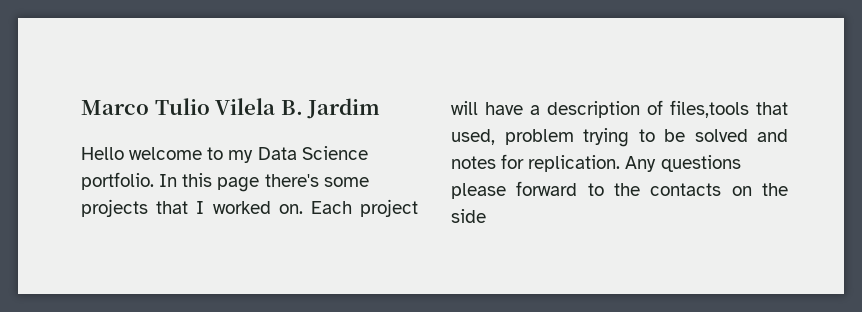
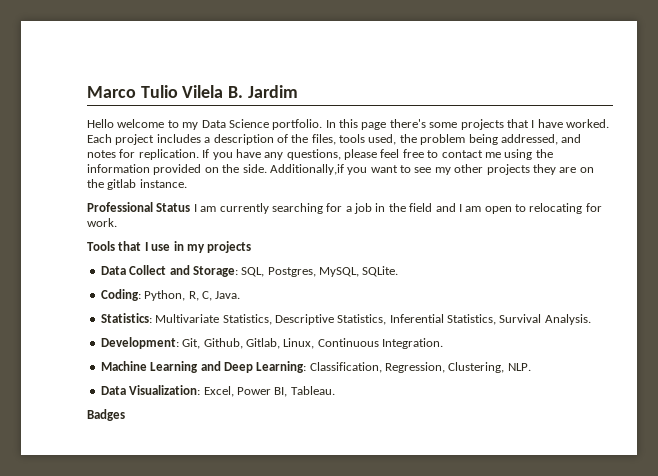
[212,199,418,217] [451,100,788,118] [451,128,788,147] [451,154,741,172] [451,181,788,199] [451,209,486,223] worked on. Each project will have a description of files,tools that used, problem trying to be solved and notes for replication. Any questions please forward to the contacts on the side -> [537,119,609,128] [87,134,582,145] [87,149,553,160] [87,164,594,175] [87,179,187,190] [87,202,602,214] [87,218,117,227] [87,241,252,253] [100,265,399,277] [100,289,241,301] [100,313,591,325] [100,337,443,349] [100,361,531,373] [100,385,335,397] [87,409,125,421] have worked. Each project includes a description of the files, tools used, the problem being addressed, and notes for replication. If you have any questions, please feel free to contact me using the information provided on the side. Additionally,if you want to see my other projects they are on the gitlab instance. // Professional Status I am currently searching for a job in the field and I am open to relocating for work. // Tools that I use in my projects // Data Collect and Storage: SQL, Postgres, MySQL, SQLite. // Coding: Python, R, C, Java. // Statistics: Multivariate Statistics, Descriptive Statistics, Inferential Statistics, Survival Analysis. // Development: Git, Github, Gitlab, Linux, Continuous Integration. // Machine Learning and Deep Learning: Classification, Regression, Clustering, NLP. // Data Visualization: Excel, Power BI, Tableau. // Badges

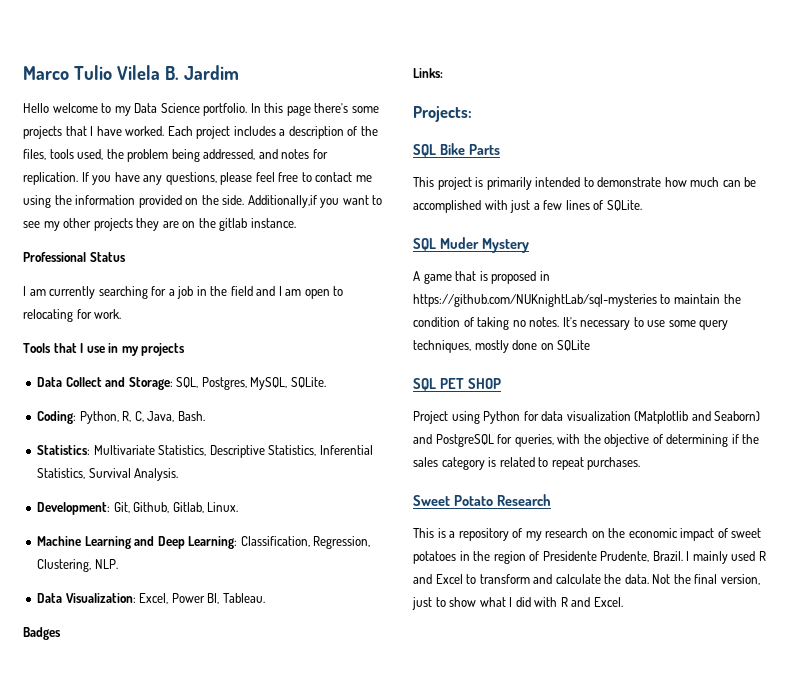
(191, 207) none -> (126, 257) //
[215,291,241,299] Java. -> [147,411,205,422] Java, Bash.
[283,338,443,349] Linux, Continuous Integration. -> [207,502,239,512] Linux.
(125, 415) none -> [413,68,443,78] [413,106,472,122] [413,143,500,157] [413,177,757,190] [413,200,642,213] [413,237,529,253] [413,271,550,284] [413,294,741,307] [413,317,729,330] [413,340,591,353] [413,378,501,391] [413,411,761,424] [413,434,760,447] [413,457,641,470] [413,494,551,506] [413,528,762,541] [413,551,766,564] [413,574,760,585] [412,597,623,610] // Links: // Projects: // SQL Bike Parts // This project is primarily intended to demonstrate how much can be accomplished with just a few lines of SQLite. // SQL Muder Mystery // A game that is proposed in https://github.com/NUKnightLab/sql-mysteries to maintain the condition of taking no notes. It's necessary to use some query techniques, mostly done on SQLite // SQL PET SHOP // Project using Python for data visualization (Matplotlib and Seaborn) and PostgreSQL for queries, with the objective of determining if the sales category is related to repeat purchases. // Sweet Potato Research // This is a repository of my research on the economic impact of sweet potatoes in the region of Presidente Prudente, Brazil. I mainly used R and Excel to transform and calculate the data. Not the final version, just to show what I did with R and Excel.

